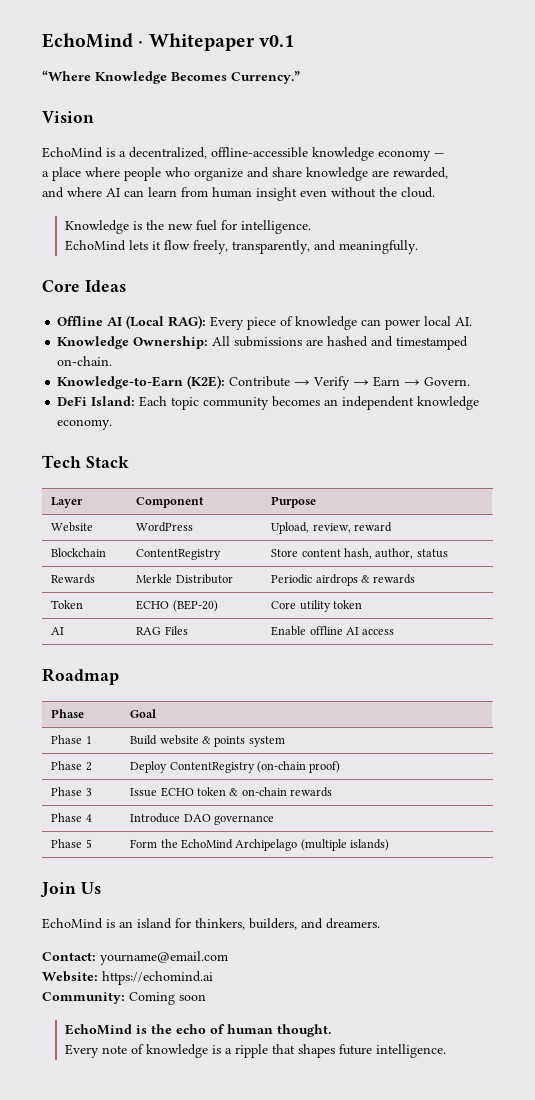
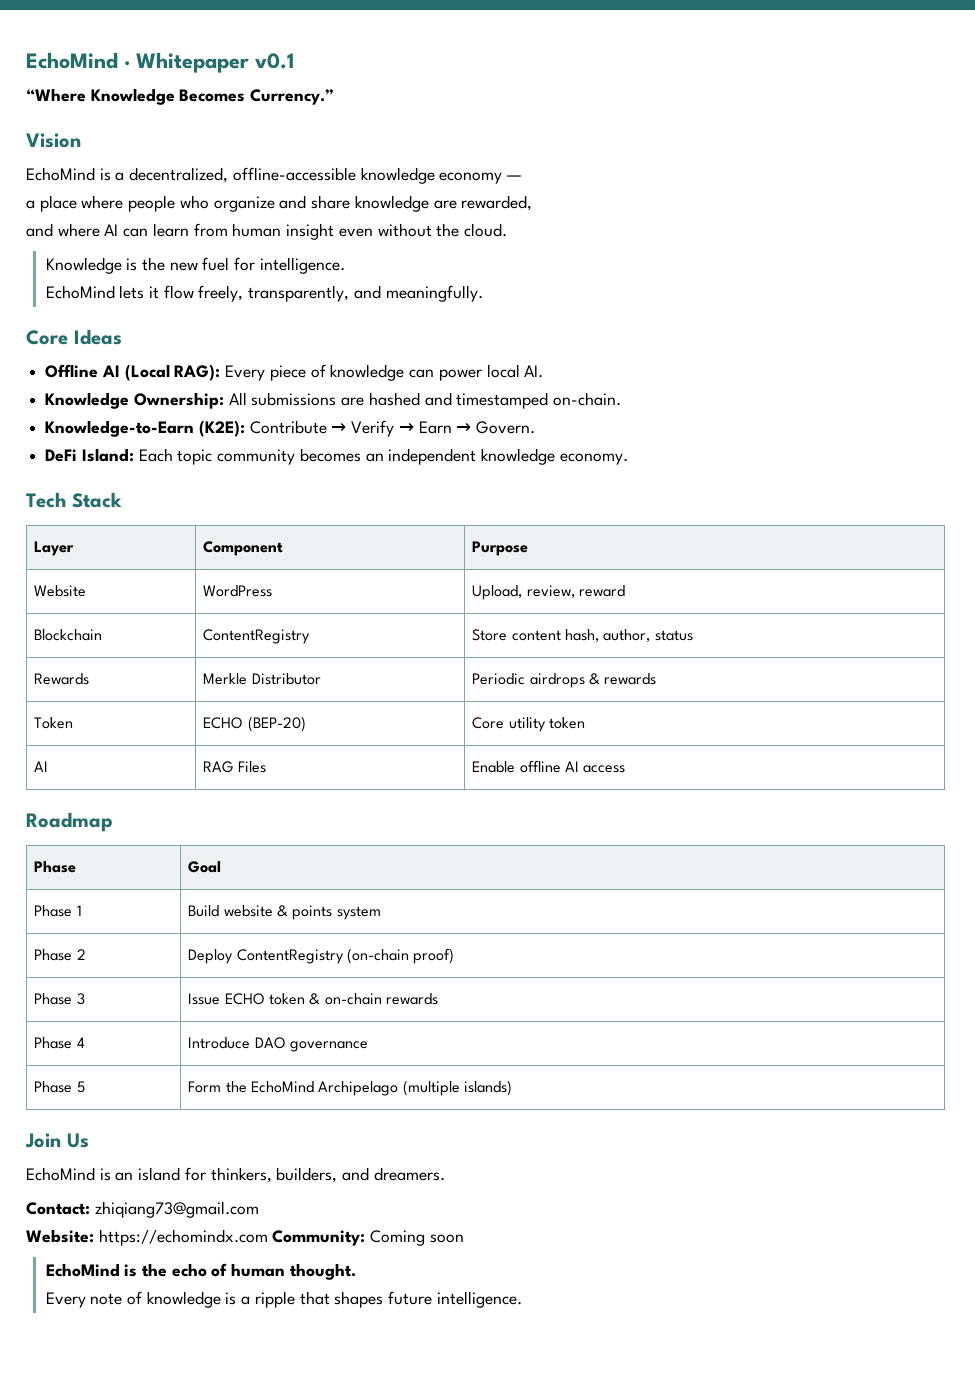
[100,951,228,965] yourname@email.com -> [94,1201,259,1218] zhiqiang73@gmail.com
[102,971,213,985] https://echomind.ai // -> [98,1229,268,1246] https://echomindx.com

